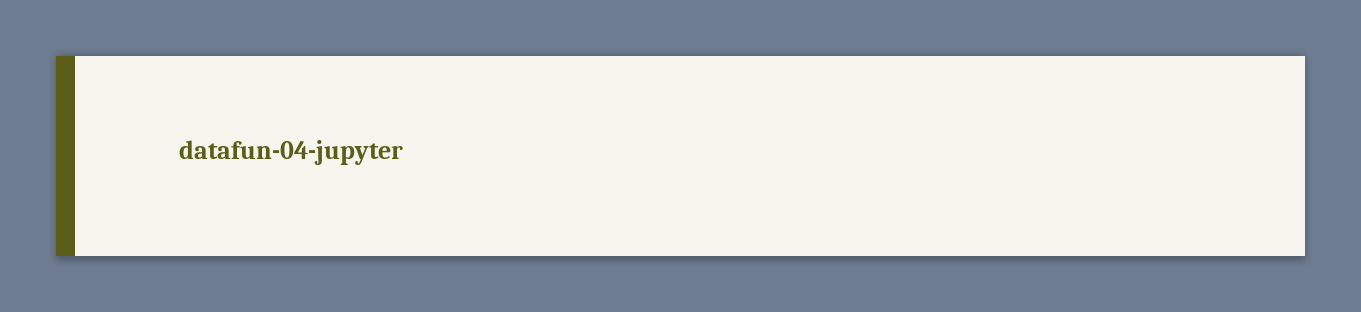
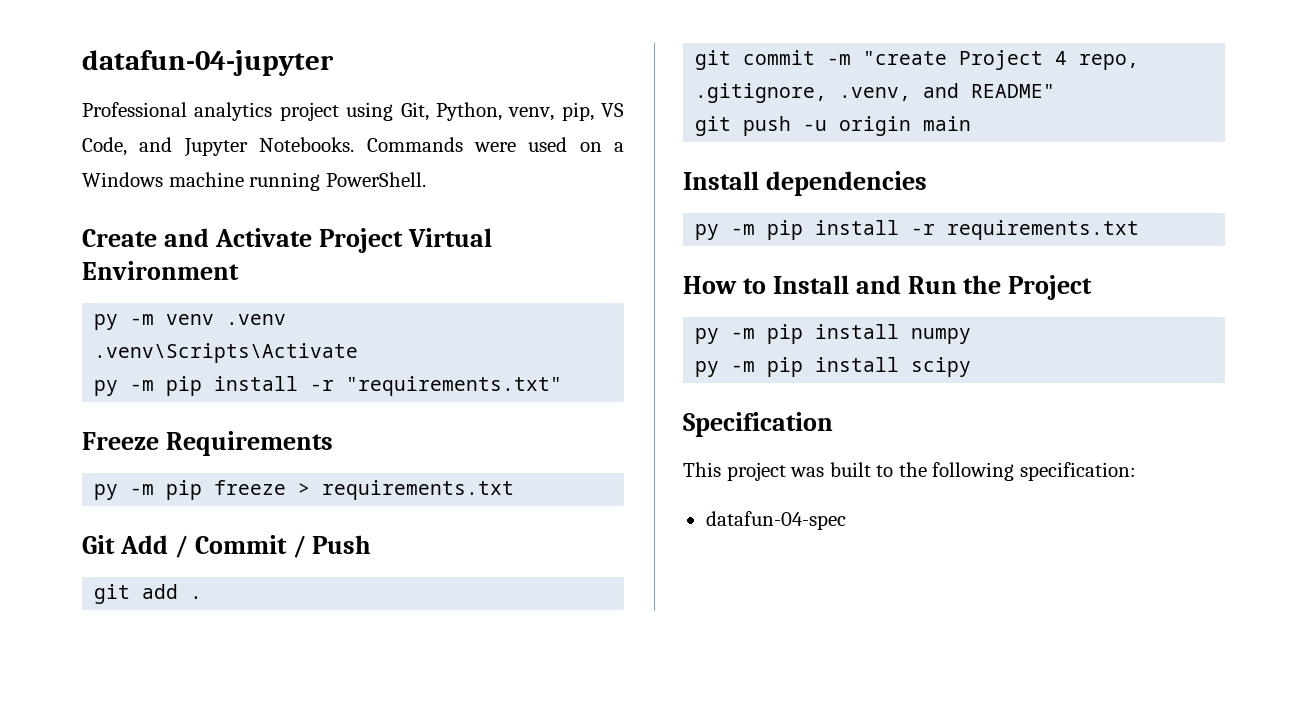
(403, 152) none -> [82,102,624,121] [82,137,624,157] [82,172,426,191] [82,228,492,253] [82,261,239,280] [94,314,287,330] [94,343,359,363] [94,376,563,396] [82,431,333,456] [94,480,515,500] [82,535,372,558] [94,584,203,604] [695,50,1140,70] [695,83,1056,103] [695,116,972,136] [683,171,927,196] [695,220,1140,240] [683,275,1093,300] [695,324,972,344] [695,357,972,377] [683,412,833,437] [683,462,1136,481] [705,511,846,530] // Professional analytics project using Git, Python, venv, pip, VS Code, and Jupyter Notebooks. Commands were used on a Windows machine running PowerShell. // Create and Activate Project Virtual Environment // py -m venv .venv // .venv\Scripts\Activate // py -m pip install -r "requirements.txt" // Freeze Requirements // py -m pip freeze > requirements.txt // Git Add / Commit / Push // git add . // git commit -m "create Project 4 repo, .gitignore, .venv, and README" // git push -u origin main // Install dependencies // py -m pip install -r requirements.txt // How to Install and Run the Project // py -m pip install numpy // py -m pip install scipy // Specification // This project was built to the following specification: // datafun-04-spec

